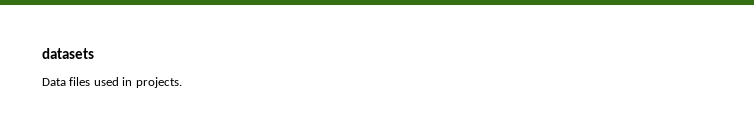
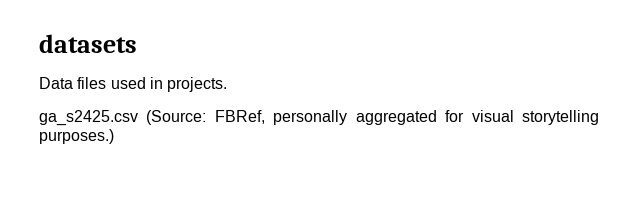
(182, 82) none -> [39,110,599,126] [39,129,114,144] // ga_s2425.csv (Source: FBRef, personally aggregated for visual storytelling purposes.)

